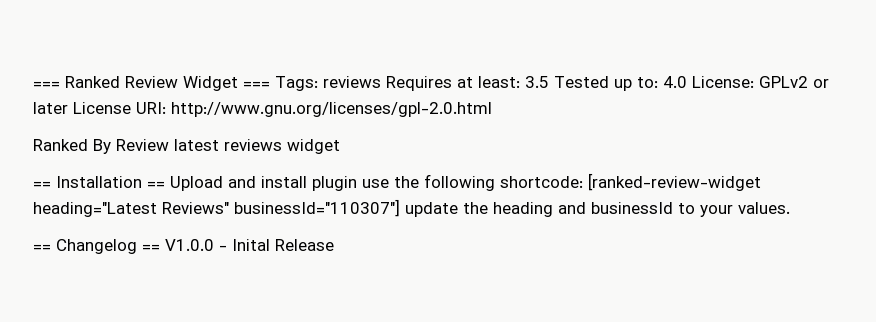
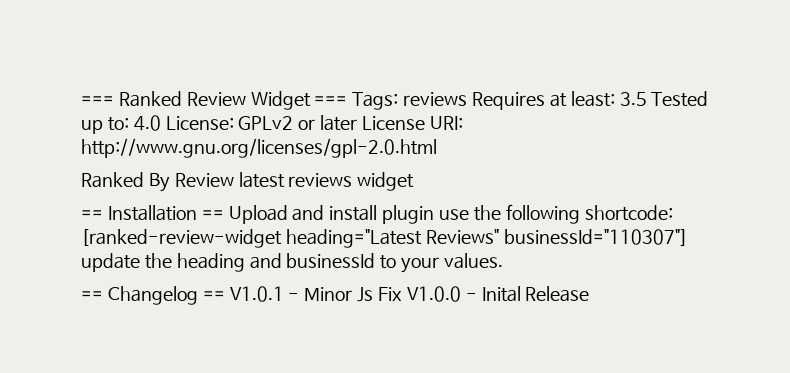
(160, 247) none -> [229,286,403,302] V1.0.1 - Minor Js Fix

